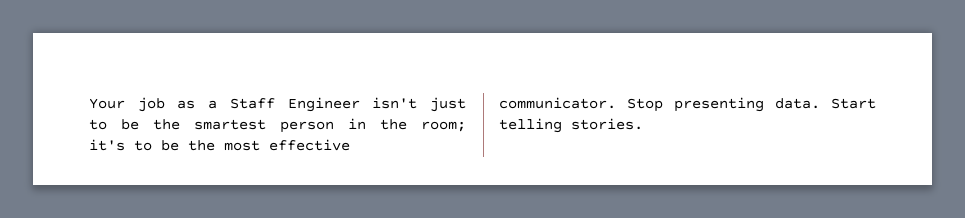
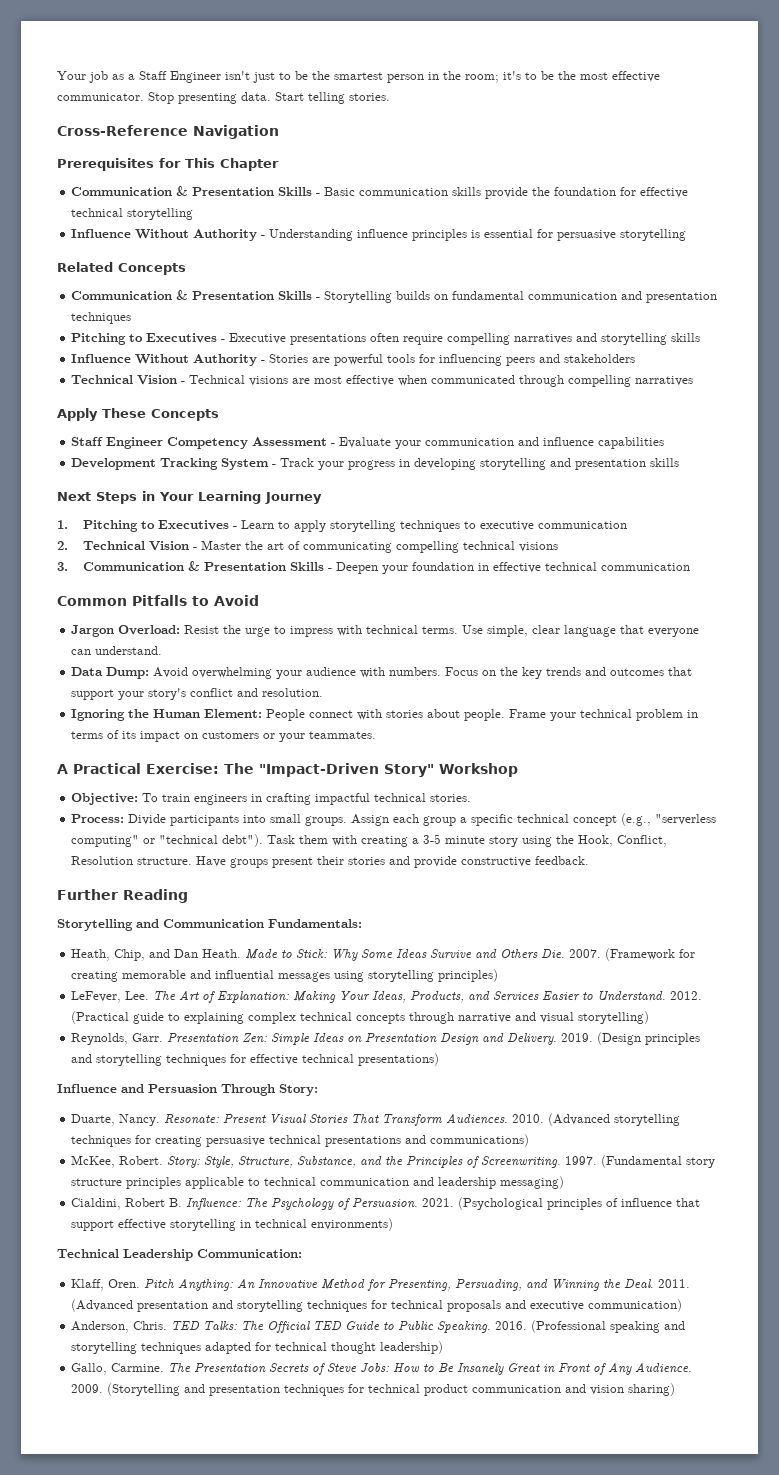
(643, 124) none -> [57,125,279,139] [57,158,279,171] [71,186,689,199] [71,208,194,220] [71,229,687,241] [57,262,186,275] [71,290,718,303] [71,312,132,324] [71,333,701,345] [71,354,636,366] [71,375,694,387] [57,408,219,421] [71,437,665,449] [71,458,680,470] [57,491,322,504] [57,520,627,532] [57,540,558,553] [57,561,690,574] [57,595,259,606] [71,625,700,637] [71,646,163,655] [71,667,693,679] [71,688,324,700] [71,709,699,721] [71,730,377,742] [57,763,518,777] [71,793,472,805] [71,813,717,826] [71,834,668,847] [71,856,590,868] [57,889,188,903] [57,919,362,931] [71,948,696,961] [71,969,499,982] [71,990,703,1003] [71,1011,650,1024] [71,1032,701,1045] [71,1053,440,1066] [57,1084,318,1096] [71,1113,681,1126] [71,1134,530,1147] [71,1155,716,1168] [71,1176,565,1189] [71,1197,701,1210] [71,1218,394,1231] [57,1249,302,1261] [71,1278,691,1291] [71,1299,683,1312] [71,1320,686,1333] [71,1341,444,1354] [71,1362,693,1375] [71,1383,676,1396] // Cross-Reference Navigation // Prerequisites for This Chapter // Communication & Presentation Skills - Basic communication skills provide the foundation for effective technical storytelling // Influence Without Authority - Understanding influence principles is essential for persuasive storytelling // Related Concepts // Communication & Presentation Skills - Storytelling builds on fundamental communication and presentation techniques // Pitching to Executives - Executive presentations often require compelling narratives and storytelling skills // Influence Without Authority - Stories are powerful tools for influencing peers and stakeholders // Technical Vision - Technical visions are most effective when communicated through compelling narratives // Apply These Concepts // Staff Engineer Competency Assessment - Evaluate your communication and influence capabilities // Development Tracking System - Track your progress in developing storytelling and presentation skills // Next Steps in Your Learning Journey // 1. Pitching to Executives - Learn to apply storytelling techniques to executive communication // 2. Technical Vision - Master the art of communicating compelling technical visions // 3. Communication & Presentation Skills - Deepen your foundation in effective technical communication // Common Pitfalls to Avoid // Jargon Overload: Resist the urge to impress with technical terms. Use simple, clear language that everyone can understand. // Data Dump: Avoid overwhelming your audience with numbers. Focus on the key trends and outcomes that support your story's conflict and resolution. // Ignoring the Human Element: People connect with stories about people. Frame your technical problem in terms of its impact on customers or your teammates. // A Practical Exercise: The "Impact-Driven Story" Workshop // Objective: To train engineers in crafting impactful technical stories. // Process: Divide participants into small groups. Assign each group a specific technical concept (e.g., "serverless computing" or "technical debt"). Task them with creating a 3-5 minute story using the Hook, Conflict, Resolution structure. Have groups present their stories and provide constructive feedback. // Further Reading // Storytelling and Communication Fundamentals: // Heath, Chip, and Dan Heath. Made to Stick: Why Some Ideas Survive and Others Die. 2007. (Framework for creating memorable and influential messages using storytelling principles) // LeFever, Lee. The Art of Explanation: Making Your Ideas, Products, and Services Easier to Understand. 2012. (Practical guide to explaining complex technical concepts through narrative and visual storytelling) // Reynolds, Garr. Presentation Zen: Simple Ideas on Presentation Design and Delivery. 2019. (Design principles and storytelling techniques for effective technical presentations) // Influence and Persuasion Through Story: // Duarte, Nancy. Resonate: Present Visual Stories That Transform Audiences. 2010. (Advanced storytelling techniques for creating persuasive technical presentations and communications) // McKee, Robert. Story: Style, Structure, Substance, and the Principles of Screenwriting. 1997. (Fundamental story structure principles applicable to technical communication and leadership messaging) // Cialdini, Robert B. Influence: The Psychology of Persuasion. 2021. (Psychological principles of influence that support effective storytelling in technical environments) // Technical Leadership Communication: // Klaff, Oren. Pitch Anything: An Innovative Method for Presenting, Persuading, and Winning the Deal. 2011. (Advanced presentation and storytelling techniques for technical proposals and executive communication) // Anderson, Chris. TED Talks: The Official TED Guide to Public Speaking. 2016. (Professional speaking and storytelling techniques adapted for technical thought leadership) // Gallo, Carmine. The Presentation Secrets of Steve Jobs: How to Be Insanely Great in Front of Any Audience. 2009. (Storytelling and presentation techniques for technical product communication and vision sharing)

